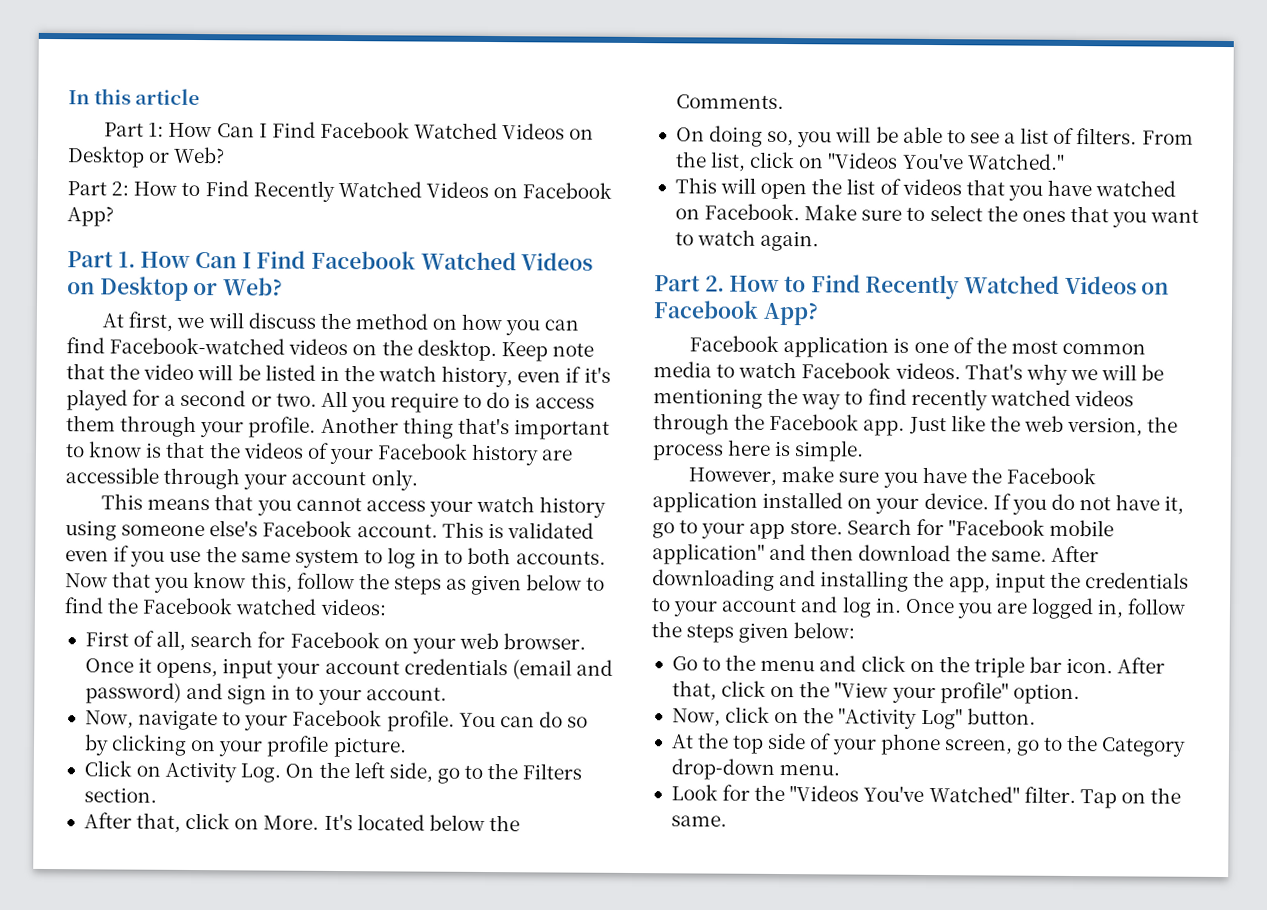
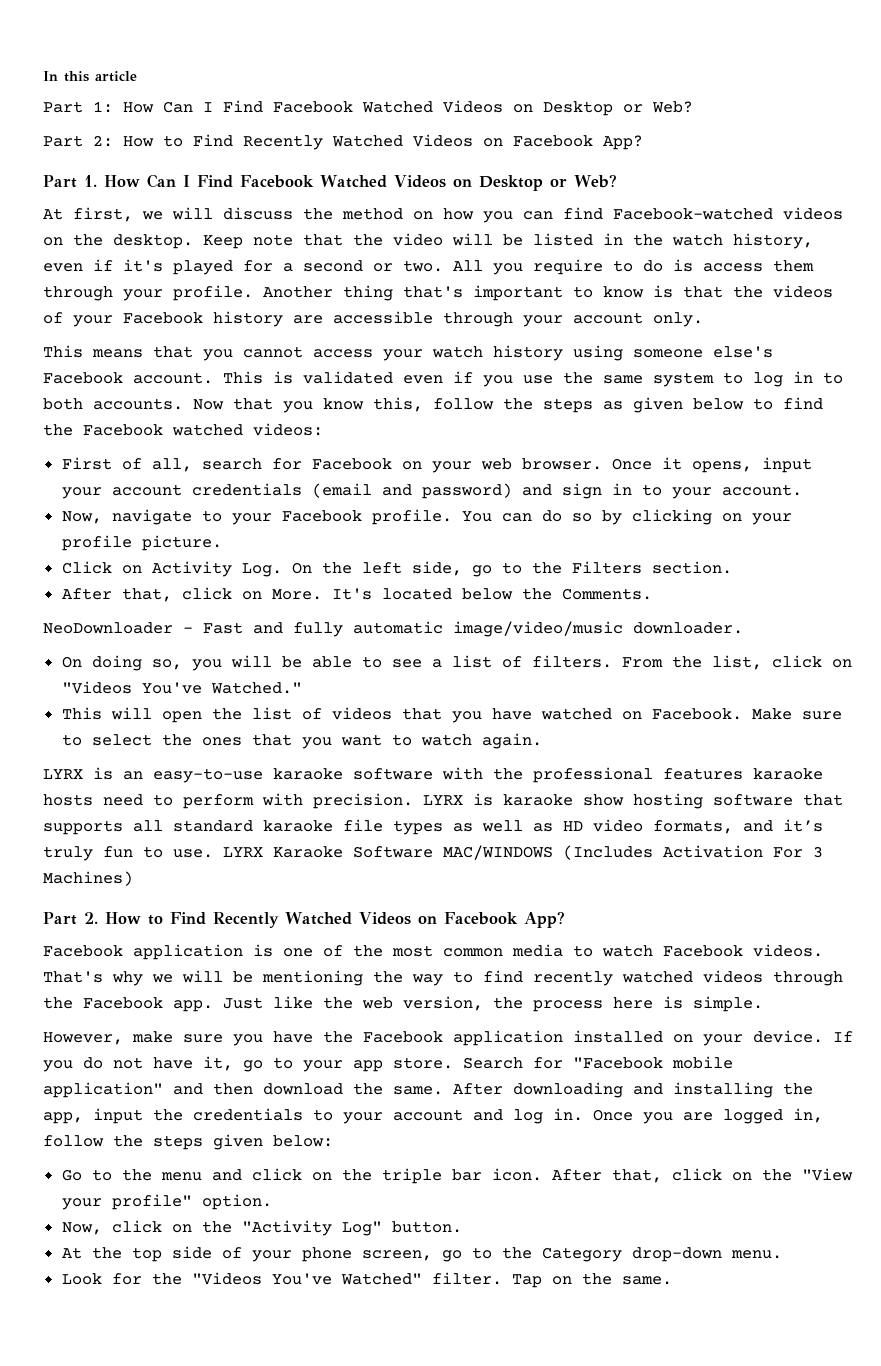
(784, 102) none -> [43,621,743,637] // NeoDownloader - Fast and fully automatic image/video/music downloader.
(820, 241) none -> [43,767,823,783] [43,793,843,809] [43,819,823,835] [43,845,823,861] [43,871,133,886] // LYRX is an easy-to-use karaoke software with the professional features karaoke hosts need to perform with precision. LYRX is karaoke show hosting software that supports all standard karaoke file types as well as HD video formats, and it’s truly fun to use. LYRX Karaoke Software MAC/WINDOWS (Includes Activation For 3 Machines)

